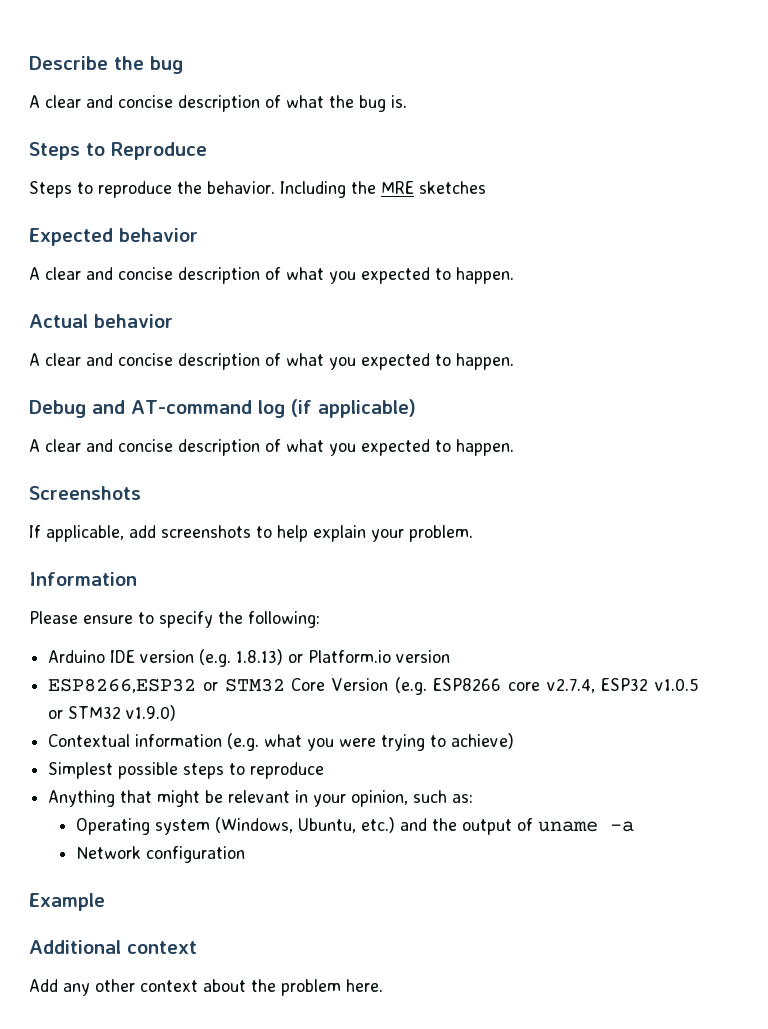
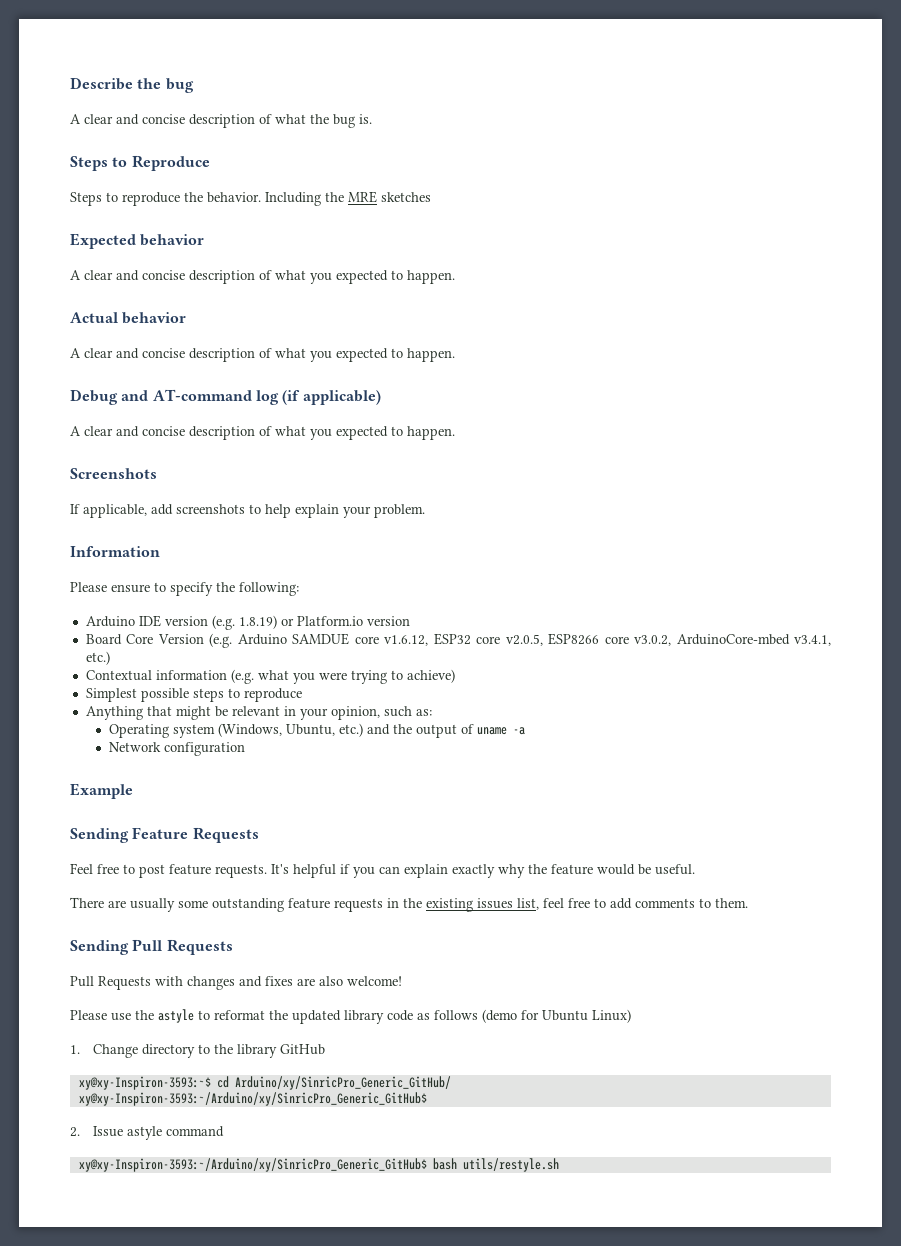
[236,649,284,665] 1.8.13) -> [238,615,277,629] 1.8.19)
[48,677,699,695] [48,705,177,721] ESP8266,ESP32 or STM32 Core Version (e.g. ESP8266 core v2.7.4, ESP32 v1.0.5 or STM32 v1.9.0) -> [85,633,831,648] [85,651,110,665] Board Core Version (e.g. Arduino SAMDUE core v1.6.12, ESP32 core v2.0.5, ESP8266 core v3.0.2, ArduinoCore-mbed v3.4.1, etc.)
[29,940,197,954] [29,979,383,996] Additional context // Add any other context about the problem here. -> [70,827,259,843] [70,863,695,878] [70,897,748,912] [70,939,233,955] [70,976,402,990] [70,1009,631,1024] [70,1044,326,1058] [78,1076,451,1090] [78,1092,427,1106] [70,1126,225,1140] [78,1158,559,1172] Sending Feature Requests // Feel free to post feature requests. It's helpful if you can explain exactly why the feature would be useful. // There are usually some outstanding feature requests in the existing issues list, feel free to add comments to them. // Sending Pull Requests // Pull Requests with changes and fixes are also welcome! // Please use the astyle to reformat the updated library code as follows (demo for Ubuntu Linux) // 1. Change directory to the library GitHub // xy@xy-Inspiron-3593:~$ cd Arduino/xy/SinricPro_Generic_GitHub/ // xy@xy-Inspiron-3593:~/Arduino/xy/SinricPro_Generic_GitHub$ // 2. Issue astyle command // xy@xy-Inspiron-3593:~/Arduino/xy/SinricPro_Generic_GitHub$ bash utils/restyle.sh

